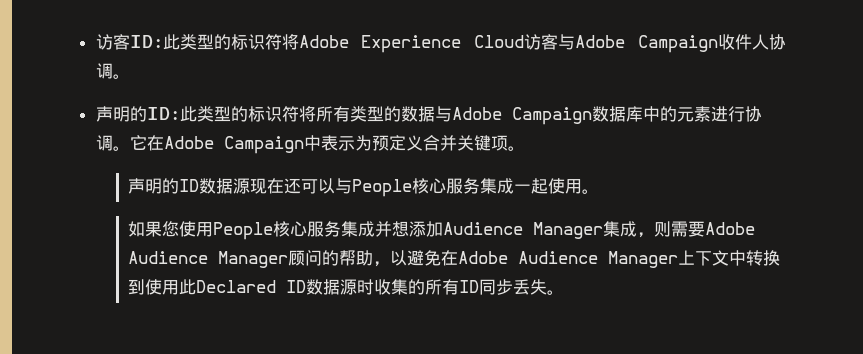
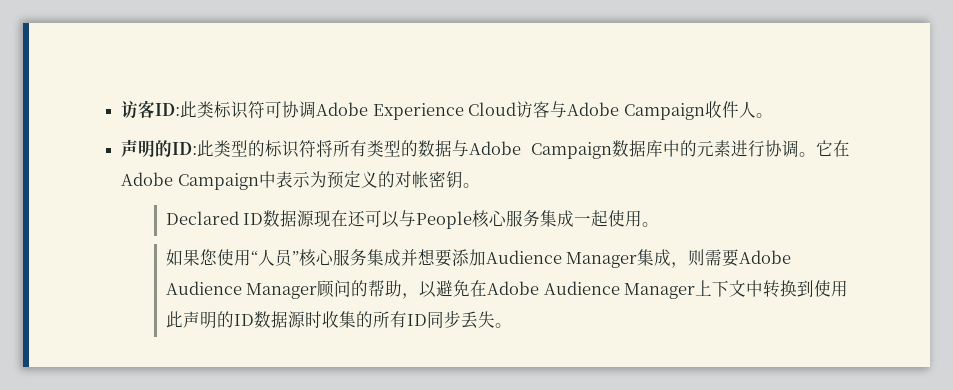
[196,34,299,50] 型的标识符将 -> [214,101,317,119] 标识符可协调
[769,34,786,50] [95,63,113,79] 协调 -> (756, 109) none
[422,135,525,151] [128,178,180,194] 合并关键项。 // 声明的 -> [377,171,480,189] [165,211,239,225] 的对帐密钥。 // Declared
[213,222,274,240] People -> [250,249,299,267] “人员”
(410, 229) none -> [434,249,452,267] 要
[196,280,277,293] Declared -> [182,311,234,329] 声明的

